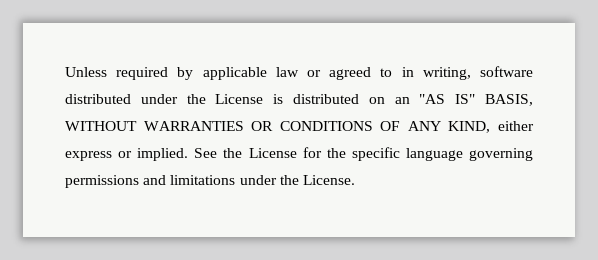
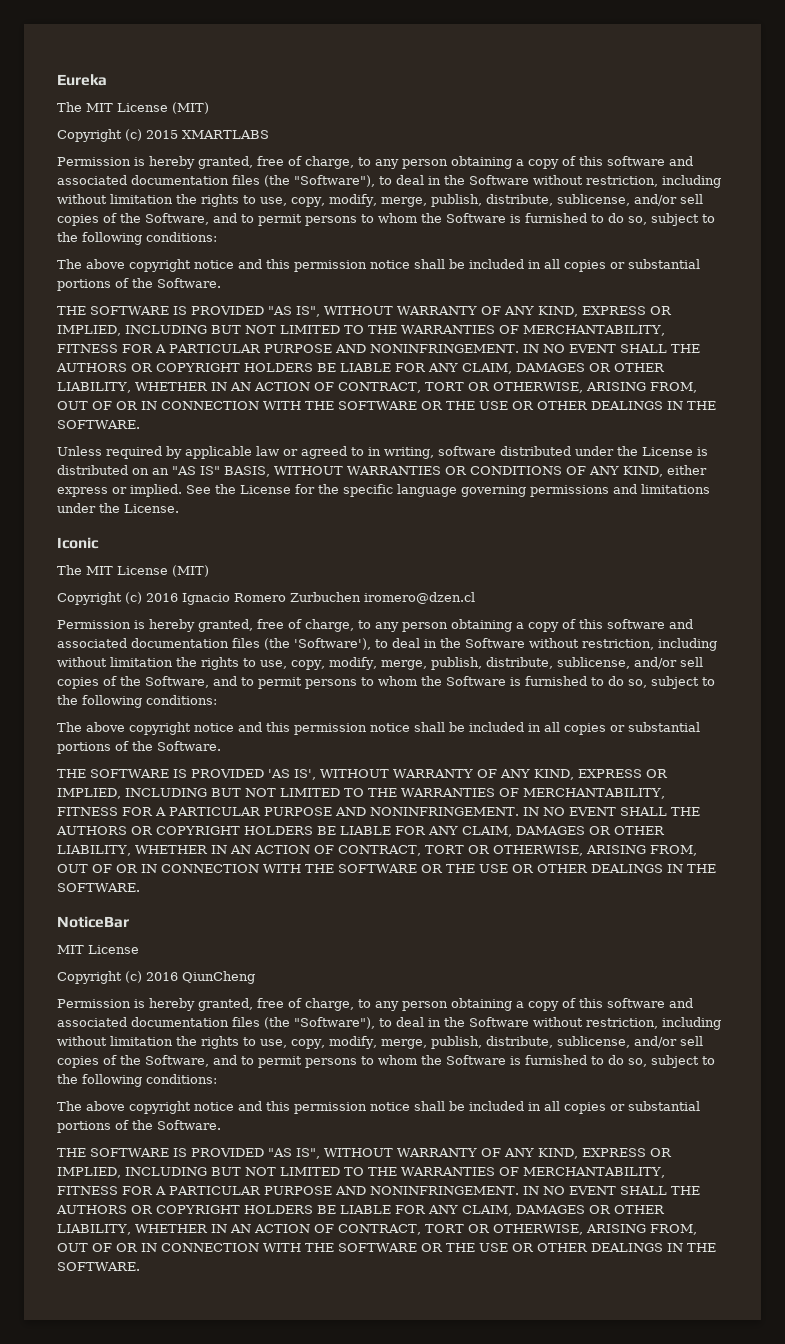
(65, 72) none -> [57,74,107,86] [57,102,209,114] [57,129,269,142] [57,156,693,169] [57,175,721,188] [57,194,703,207] [57,213,715,226] [57,232,217,245] [57,259,700,272] [57,278,221,291] [57,306,672,317] [57,325,665,336] [57,344,700,353] [56,363,665,374] [57,382,697,393] [57,401,716,410] [57,420,140,429] Eureka // The MIT License (MIT) // Copyright (c) 2015 XMARTLABS // Permission is hereby granted, free of charge, to any person obtaining a copy of this software and associated documentation files (the "Software"), to deal in the Software without restriction, including without limitation the rights to use, copy, modify, merge, publish, distribute, sublicense, and/or sell copies of the Software, and to permit persons to whom the Software is furnished to do so, subject to the following conditions: // The above copyright notice and this permission notice shall be included in all copies or substantial portions of the Software. // THE SOFTWARE IS PROVIDED "AS IS", WITHOUT WARRANTY OF ANY KIND, EXPRESS OR IMPLIED, INCLUDING BUT NOT LIMITED TO THE WARRANTIES OF MERCHANTABILITY, FITNESS FOR A PARTICULAR PURPOSE AND NONINFRINGEMENT. IN NO EVENT SHALL THE AUTHORS OR COPYRIGHT HOLDERS BE LIABLE FOR ANY CLAIM, DAMAGES OR OTHER LIABILITY, WHETHER IN AN ACTION OF CONTRACT, TORT OR OTHERWISE, ARISING FROM, OUT OF OR IN CONNECTION WITH THE SOFTWARE OR THE USE OR OTHER DEALINGS IN THE SOFTWARE. //
(355, 180) none -> [57,537,99,549] [57,565,209,577] [57,592,475,605] [57,619,693,632] [57,638,717,651] [57,657,703,670] [57,676,715,689] [57,695,217,708] [57,722,700,735] [57,741,221,754] [57,769,668,780] [57,788,665,799] [57,807,700,816] [56,826,665,837] [57,845,697,856] [57,864,716,873] [57,883,140,892] [57,916,129,928] [57,945,139,954] [57,971,255,984] [57,998,693,1011] [57,1017,721,1030] [57,1036,703,1049] [57,1055,715,1068] [57,1074,217,1087] [57,1101,700,1114] [57,1120,221,1133] [57,1148,672,1159] [57,1167,665,1178] [57,1186,700,1195] [56,1205,665,1216] [57,1224,697,1235] [57,1243,716,1252] [57,1262,140,1271] // Iconic // The MIT License (MIT) // Copyright (c) 2016 Ignacio Romero Zurbuchen iromero@dzen.cl // Permission is hereby granted, free of charge, to any person obtaining a copy of this software and associated documentation files (the 'Software'), to deal in the Software without restriction, including without limitation the rights to use, copy, modify, merge, publish, distribute, sublicense, and/or sell copies of the Software, and to permit persons to whom the Software is furnished to do so, subject to the following conditions: // The above copyright notice and this permission notice shall be included in all copies or substantial portions of the Software. // THE SOFTWARE IS PROVIDED 'AS IS', WITHOUT WARRANTY OF ANY KIND, EXPRESS OR IMPLIED, INCLUDING BUT NOT LIMITED TO THE WARRANTIES OF MERCHANTABILITY, FITNESS FOR A PARTICULAR PURPOSE AND NONINFRINGEMENT. IN NO EVENT SHALL THE AUTHORS OR COPYRIGHT HOLDERS BE LIABLE FOR ANY CLAIM, DAMAGES OR OTHER LIABILITY, WHETHER IN AN ACTION OF CONTRACT, TORT OR OTHERWISE, ARISING FROM, OUT OF OR IN CONNECTION WITH THE SOFTWARE OR THE USE OR OTHER DEALINGS IN THE SOFTWARE. // NoticeBar // MIT License // Copyright (c) 2016 QiunCheng // Permission is hereby granted, free of charge, to any person obtaining a copy of this software and associated documentation files (the "Software"), to deal in the Software without restriction, including without limitation the rights to use, copy, modify, merge, publish, distribute, sublicense, and/or sell copies of the Software, and to permit persons to whom the Software is furnished to do so, subject to the following conditions: // The above copyright notice and this permission notice shall be included in all copies or substantial portions of the Software. // THE SOFTWARE IS PROVIDED "AS IS", WITHOUT WARRANTY OF ANY KIND, EXPRESS OR IMPLIED, INCLUDING BUT NOT LIMITED TO THE WARRANTIES OF MERCHANTABILITY, FITNESS FOR A PARTICULAR PURPOSE AND NONINFRINGEMENT. IN NO EVENT SHALL THE AUTHORS OR COPYRIGHT HOLDERS BE LIABLE FOR ANY CLAIM, DAMAGES OR OTHER LIABILITY, WHETHER IN AN ACTION OF CONTRACT, TORT OR OTHERWISE, ARISING FROM, OUT OF OR IN CONNECTION WITH THE SOFTWARE OR THE USE OR OTHER DEALINGS IN THE SOFTWARE.

